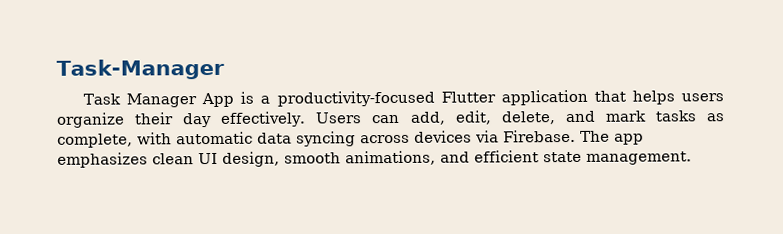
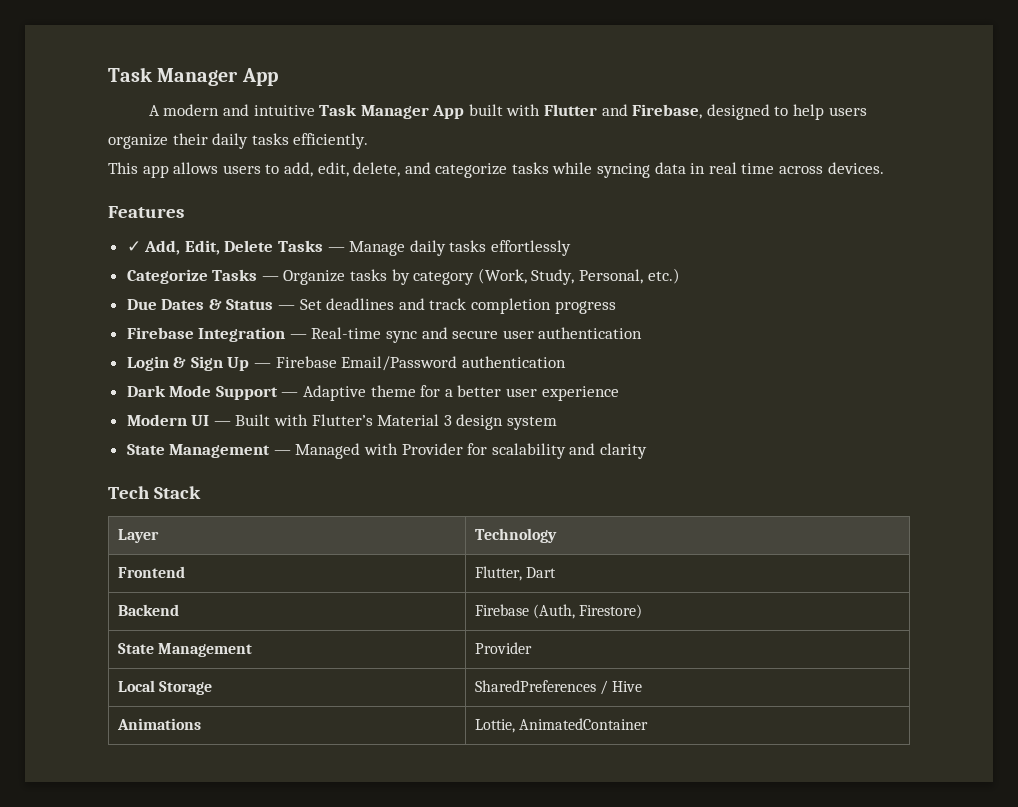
[56,58,225,80] [83,89,724,108] [56,110,725,128] [57,129,644,148] [57,150,692,168] Task-Manager // Task Manager App is a productivity-focused Flutter application that helps users organize their day effectively. Users can add, edit, delete, and mark tasks as complete, with automatic data syncing across devices via Firebase. The app emphasizes clean UI design, smooth animations, and efficient state management. -> [108,67,278,86] [148,104,867,120] [108,133,369,149] [108,162,884,178] [108,206,184,218] [126,240,572,256] [126,268,680,285] [126,298,616,314] [126,327,643,343] [126,356,566,371] [126,385,619,401] [126,414,558,430] [126,443,648,459] [108,486,201,499] [117,529,159,543] [474,528,557,543] [117,566,185,578] [474,566,556,581] [117,604,179,616] [474,604,643,619] [117,643,252,657] [474,642,532,654] [117,680,212,695] [474,680,643,695] [116,718,201,730] [474,718,648,733] Task Manager App // A modern and intuitive Task Manager App built with Flutter and Firebase, designed to help users organize their daily tasks efficiently. // This app allows users to add, edit, delete, and categorize tasks while syncing data in real time across devices. // Features // ✓ Add, Edit, Delete Tasks — Manage daily tasks effortlessly // Categorize Tasks — Organize tasks by category (Work, Study, Personal, etc.) // Due Dates & Status — Set deadlines and track completion progress // Firebase Integration — Real-time sync and secure user authentication // Login & Sign Up — Firebase Email/Password authentication // Dark Mode Support — Adaptive theme for a better user experience // Modern UI — Built with Flutter’s Material 3 design system // State Management — Managed with Provider for scalability and clarity // Tech Stack // Layer | Technology // Frontend | Flutter, Dart // Backend | Firebase (Auth, Firestore) // State Management | Provider // Local Storage | SharedPreferences / Hive // Animations | Lottie, AnimatedContainer

